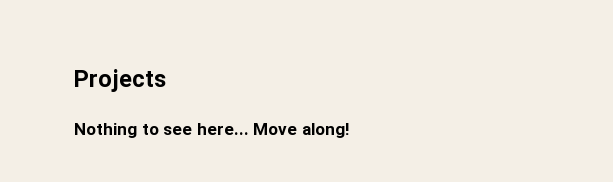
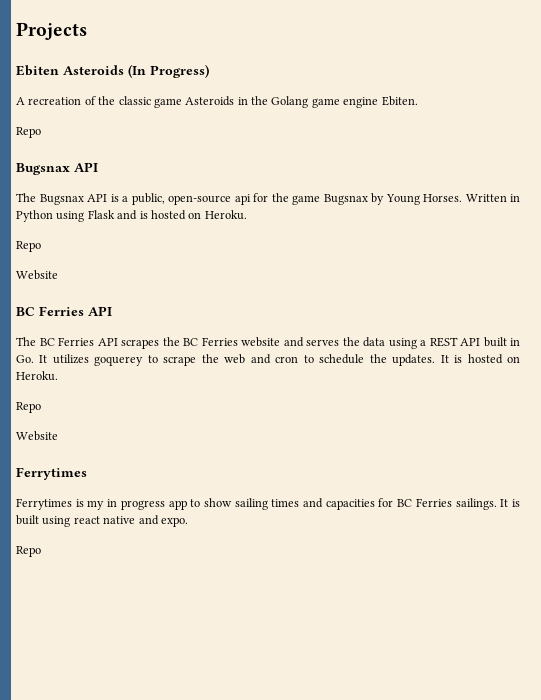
[74,123,350,138] Nothing to see here... Move along! -> [16,64,209,78] [16,96,418,108] [16,127,41,138] [16,162,98,175] [16,193,520,205] [16,210,247,222] [16,241,41,252] [16,270,58,280] [16,306,112,316] [16,337,520,349] [16,354,521,366] [16,371,58,381] [16,402,41,413] [16,431,58,441] [16,467,87,480] [16,498,520,510] [16,515,188,527] [16,546,41,557] Ebiten Asteroids (In Progress) // A recreation of the classic game Asteroids in the Golang game engine Ebiten. // Repo // Bugsnax API // The Bugsnax API is a public, open-source api for the game Bugsnax by Young Horses. Written in Python using Flask and is hosted on Heroku. // Repo // Website // BC Ferries API // The BC Ferries API scrapes the BC Ferries website and serves the data using a REST API built in Go. It utilizes goquerey to scrape the web and cron to schedule the updates. It is hosted on Heroku. // Repo // Website // Ferrytimes // Ferrytimes is my in progress app to show sailing times and capacities for BC Ferries sailings. It is built using react native and expo. // Repo

